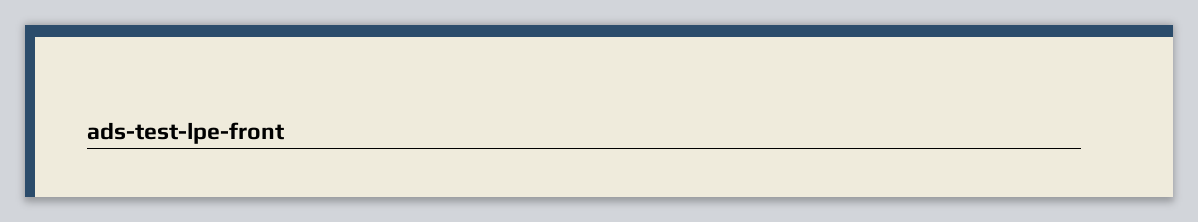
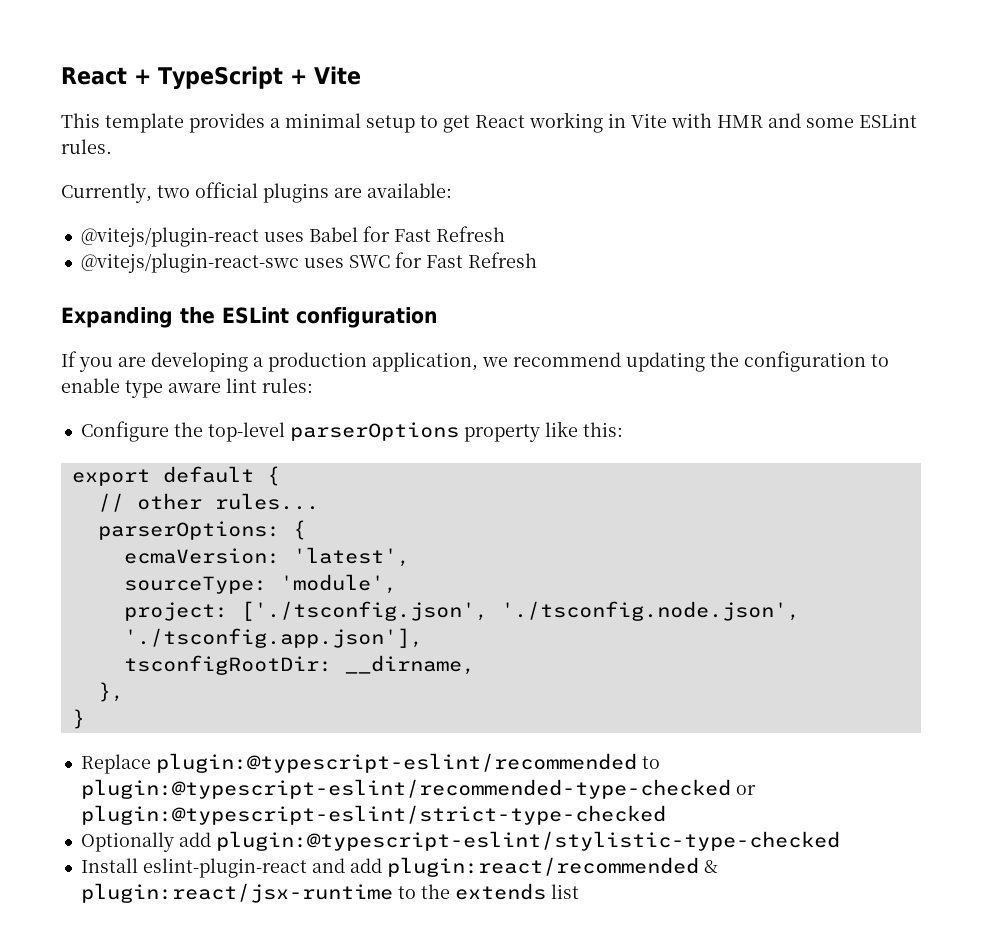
[87,122,284,144] ads-test-lpe-front -> [61,66,361,89] [61,112,917,133] [61,139,112,154] [61,182,452,203] [80,226,505,247] [80,252,537,273] [61,307,437,328] [61,351,889,372] [61,378,313,398] [80,421,623,442] [71,466,280,486] [97,493,319,512] [97,520,306,540] [123,547,410,567] [123,574,397,594] [123,601,800,621] [123,628,423,648] [123,655,475,675] [97,682,124,702] [71,709,85,729] [80,753,660,774] [80,779,756,799] [80,805,666,825] [80,831,840,852] [80,857,718,878] [80,883,579,903] React + TypeScript + Vite // This template provides a minimal setup to get React working in Vite with HMR and some ESLint rules. // Currently, two official plugins are available: // @vitejs/plugin-react uses Babel for Fast Refresh // @vitejs/plugin-react-swc uses SWC for Fast Refresh // Expanding the ESLint configuration // If you are developing a production application, we recommend updating the configuration to enable type aware lint rules: // Configure the top-level parserOptions property like this: // export default { // // other rules... // parserOptions: { // ecmaVersion: 'latest', // sourceType: 'module', // project: ['./tsconfig.json', './tsconfig.node.json', './tsconfig.app.json'], // tsconfigRootDir: __dirname, // }, // } // Replace plugin:@typescript-eslint/recommended to plugin:@typescript-eslint/recommended-type-checked or plugin:@typescript-eslint/strict-type-checked // Optionally add plugin:@typescript-eslint/stylistic-type-checked // Install eslint-plugin-react and add plugin:react/recommended & plugin:react/jsx-runtime to the extends list

